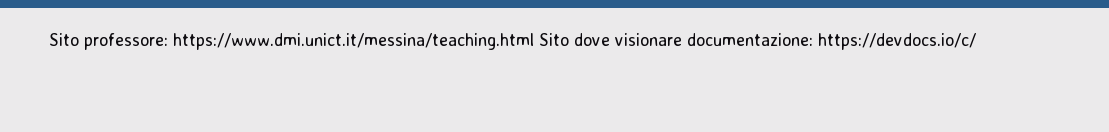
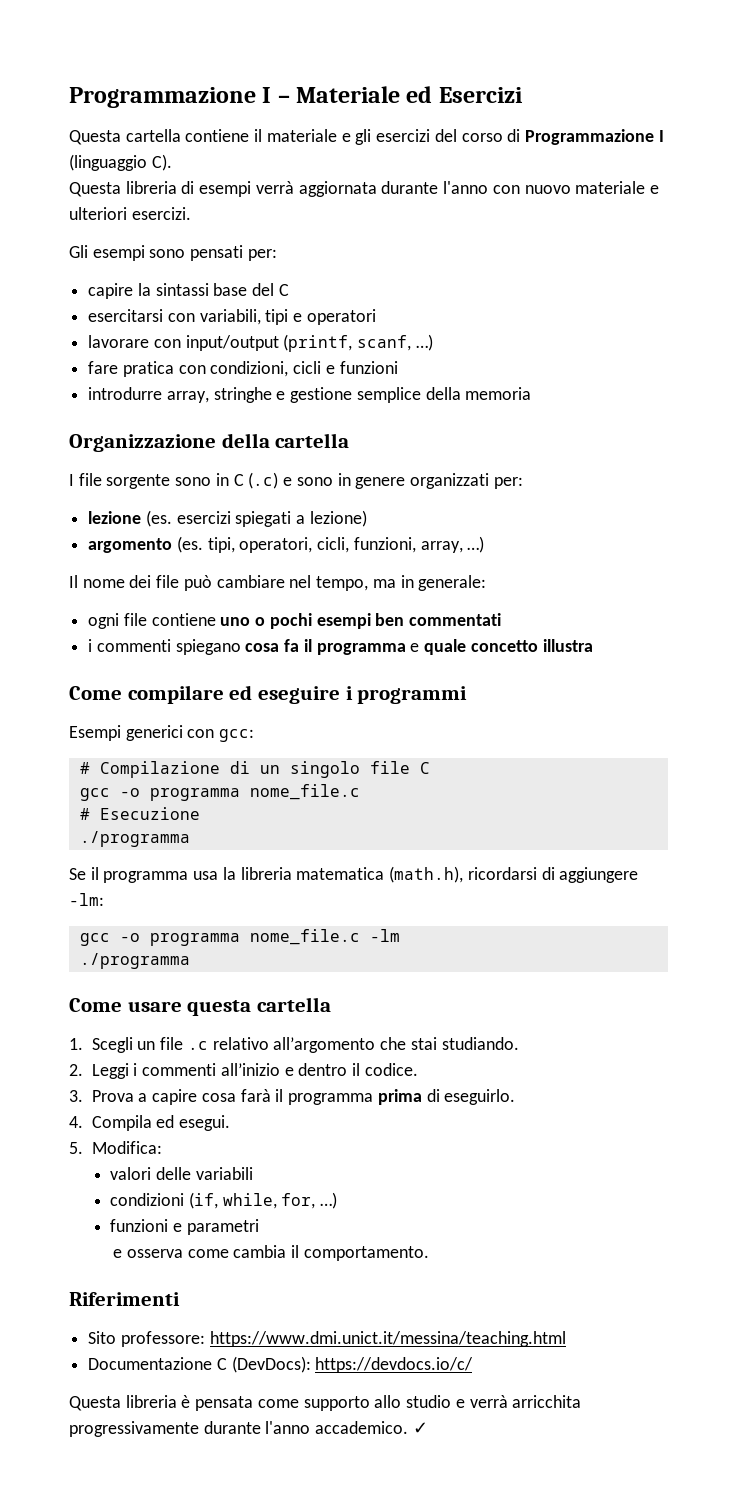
[49,33,976,50] Sito professore: https://www.dmi.unict.it/messina/teaching.html Sito dove visionare documentazione: https://devdocs.io/c/ -> [69,86,523,108] [69,129,664,145] [69,154,172,171] [69,181,659,197] [69,207,191,220] [69,245,277,261] [88,283,289,299] [88,309,376,325] [88,334,433,352] [88,361,398,377] [88,387,532,403] [69,433,350,452] [69,472,523,489] [88,510,367,527] [88,536,485,553] [69,575,487,591] [88,613,502,629] [88,639,593,655] [69,685,468,704] [69,725,255,742] [79,761,430,778] [79,784,360,801] [79,807,200,820] [79,831,190,847] [69,866,639,883] [69,893,104,906] [79,929,400,946] [79,953,190,969] [69,997,332,1016] [69,1037,519,1053] [69,1063,418,1079] [69,1089,516,1105] [69,1115,231,1131] [69,1141,162,1154] [110,1167,253,1180] [110,1192,338,1209] [110,1219,259,1235] [113,1245,429,1261] [69,1292,180,1306] [88,1331,566,1347] [88,1356,474,1373] [69,1395,582,1411] [69,1421,428,1437] Programmazione I – Materiale ed Esercizi // Questa cartella contiene il materiale e gli esercizi del corso di Programmazione I (linguaggio C). // Questa libreria di esempi verrà aggiornata durante l'anno con nuovo materiale e ulteriori esercizi. // Gli esempi sono pensati per: // capire la sintassi base del C // esercitarsi con variabili, tipi e operatori // lavorare con input/output (printf, scanf, …) // fare pratica con condizioni, cicli e funzioni // introdurre array, stringhe e gestione semplice della memoria // Organizzazione della cartella // I file sorgente sono in C (.c) e sono in genere organizzati per: // lezione (es. esercizi spiegati a lezione) // argomento (es. tipi, operatori, cicli, funzioni, array, …) // Il nome dei file può cambiare nel tempo, ma in generale: // ogni file contiene uno o pochi esempi ben commentati // i commenti spiegano cosa fa il programma e quale concetto illustra // Come compilare ed eseguire i programmi // Esempi generici con gcc: // # Compilazione di un singolo file C // gcc -o programma nome_file.c // # Esecuzione // ./programma // Se il programma usa la libreria matematica (math.h), ricordarsi di aggiungere -lm: // gcc -o programma nome_file.c -lm // ./programma // Come usare questa cartella // 1. Scegli un file .c relativo all’argomento che stai studiando. // 2. Leggi i commenti all’inizio e dentro il codice. // 3. Prova a capire cosa farà il programma prima di eseguirlo. // 4. Compila ed esegui. // 5. Modifica: // valori delle variabili // condizioni (if, while, for, …) // funzioni e parametri // e osserva come cambia il comportamento. // Riferimenti // Sito professore: https://www.dmi.unict.it/messina/teaching.html // Documentazione C (DevDocs): https://devdocs.io/c/ // Questa libreria è pensata come supporto allo studio e verrà arricchita progressivamente durante l'anno accademico. ✓

